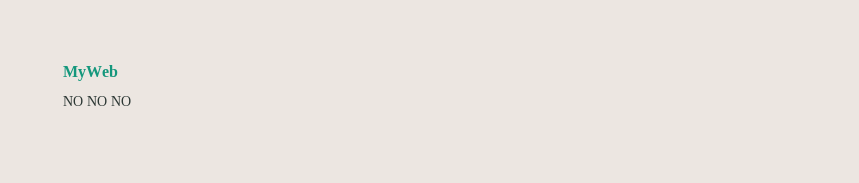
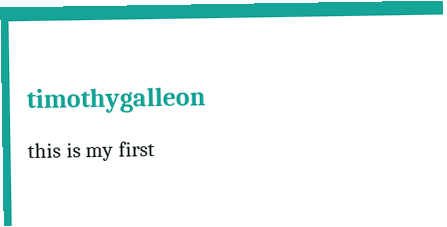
[63,65,118,81] [63,96,131,106] MyWeb // NO NO NO -> [26,86,206,115] [27,141,155,162] timothygalleon // this is my first

